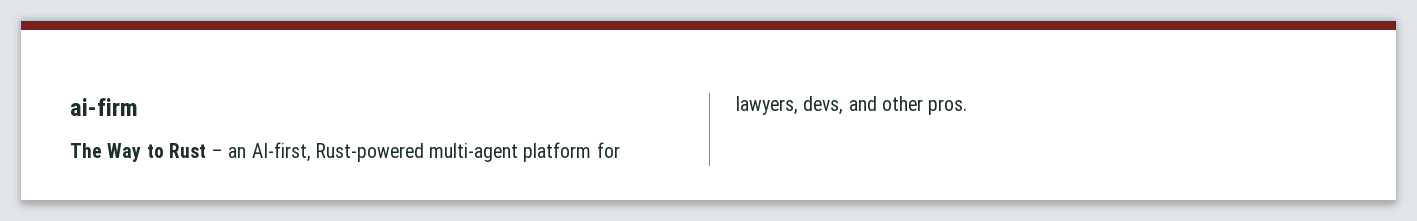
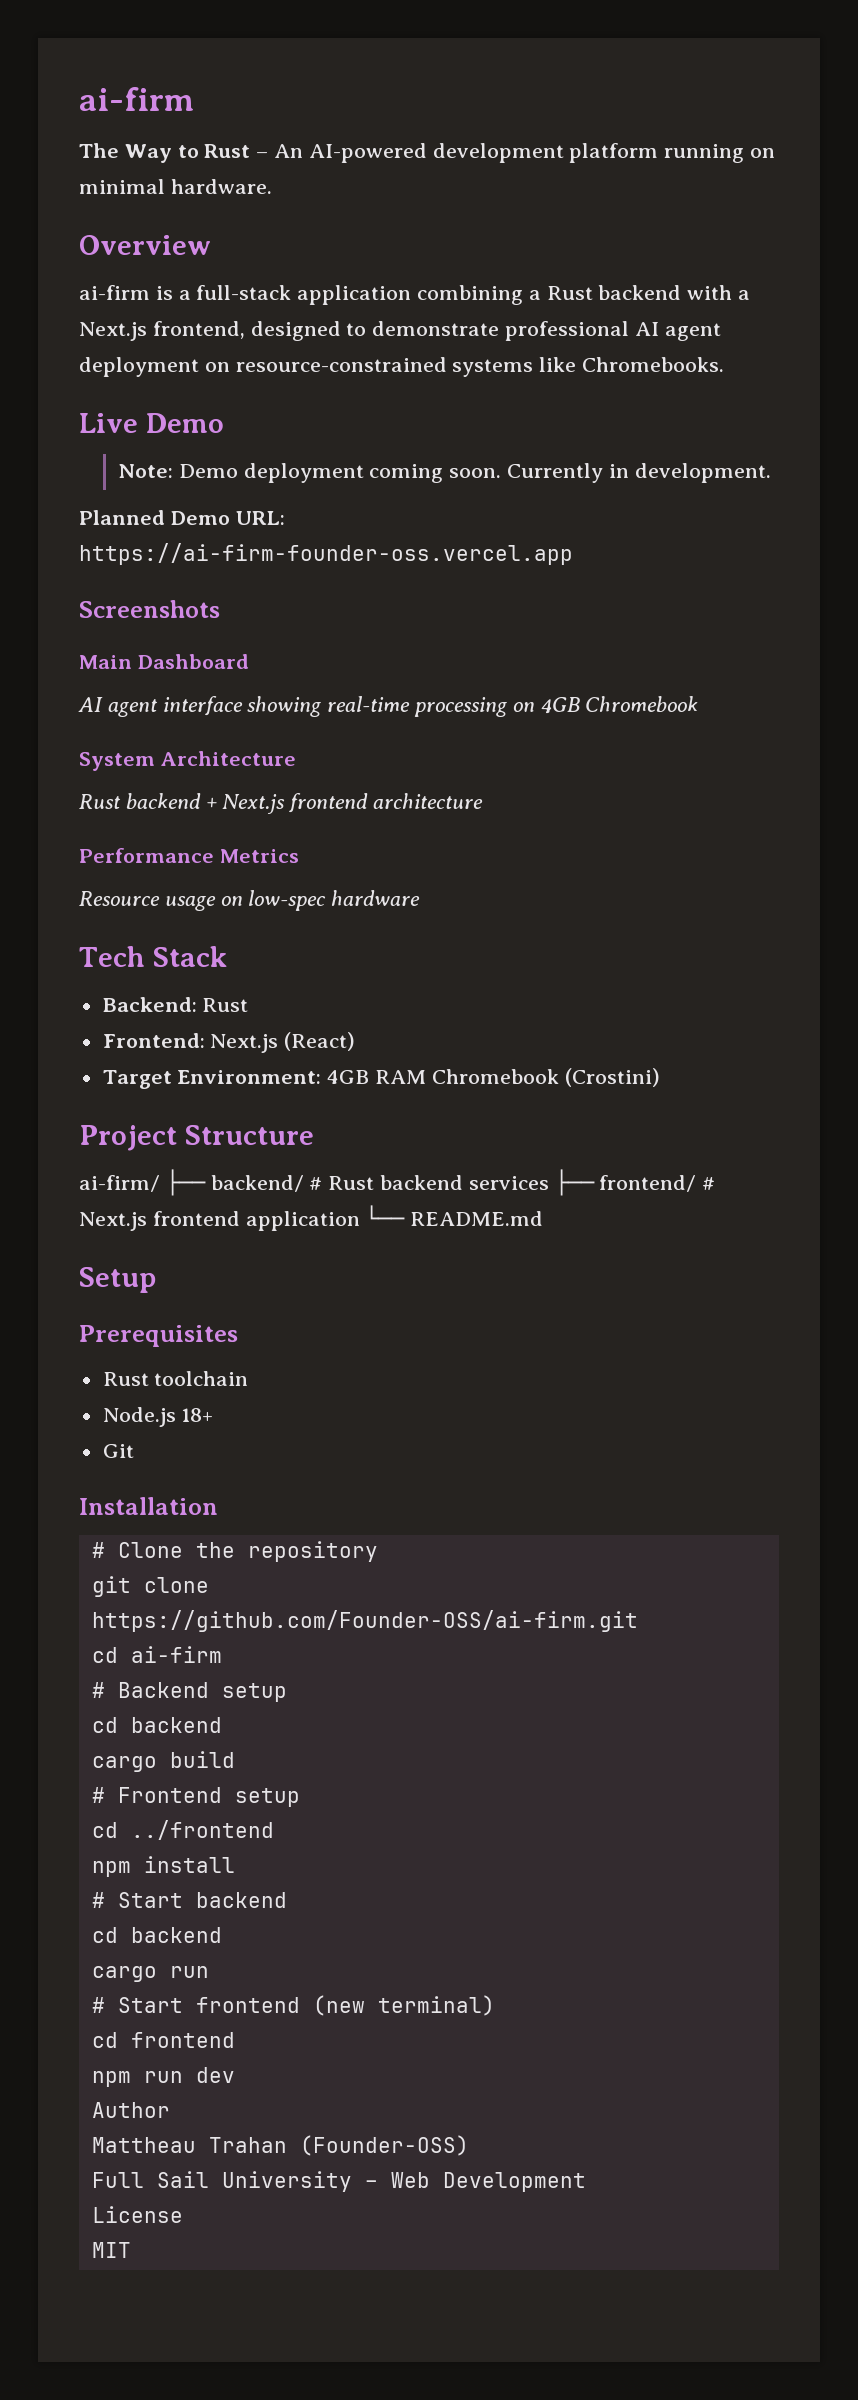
[228,142,620,162] [736,96,968,115] an AI-first, Rust-powered multi-agent platform for lawyers, devs, and other pros. -> [274,143,776,163] [79,179,272,194] [79,235,211,255] [79,285,751,305] [79,321,721,341] [79,357,725,377] [79,413,224,433] [117,463,771,483] [79,510,285,525] [79,543,573,565] [79,600,220,618] [79,654,249,669] [78,696,699,717] [79,751,296,771] [79,793,484,814] [79,848,299,863] [79,890,421,911] [79,946,227,967] [102,997,249,1012] [102,1032,356,1053] [102,1068,660,1089] [79,1125,314,1151] [79,1169,716,1196] [79,1205,544,1231] [79,1267,156,1293] [79,1325,238,1347] [102,1371,249,1386] [102,1407,214,1427] [102,1444,134,1458] [79,1497,218,1515] [91,1541,378,1562] [91,1576,209,1597] [91,1610,638,1632] [91,1646,222,1663] [91,1682,287,1702] [91,1717,222,1733] [91,1751,235,1772] [91,1787,300,1807] [91,1820,274,1840] [91,1856,235,1877] [91,1892,287,1908] [91,1927,222,1943] [91,1966,209,1982] [91,1995,495,2016] [91,2032,235,2048] [91,2067,235,2087] [91,2102,170,2118] [91,2135,469,2156] [91,2171,586,2192] [91,2206,183,2223] [91,2242,131,2258] An AI-powered development platform running on minimal hardware. // Overview // ai-firm is a full-stack application combining a Rust backend with a Next.js frontend, designed to demonstrate professional AI agent deployment on resource-constrained systems like Chromebooks. // Live Demo // Note: Demo deployment coming soon. Currently in development. // Planned Demo URL: https://ai-firm-founder-oss.vercel.app // Screenshots // Main Dashboard // AI agent interface showing real-time processing on 4GB Chromebook // System Architecture // Rust backend + Next.js frontend architecture // Performance Metrics // Resource usage on low-spec hardware // Tech Stack // Backend: Rust // Frontend: Next.js (React) // Target Environment: 4GB RAM Chromebook (Crostini) // Project Structure // ai-firm/ ├── backend/ # Rust backend services ├── frontend/ # Next.js frontend application └── README.md // Setup // Prerequisites // Rust toolchain // Node.js 18+ // Git // Installation // # Clone the repository // git clone https://github.com/Founder-OSS/ai-firm.git // cd ai-firm // # Backend setup // cd backend // cargo build // # Frontend setup // cd ../frontend // npm install // # Start backend // cd backend // cargo run // # Start frontend (new terminal) // cd frontend // npm run dev // Author // Mattheau Trahan (Founder-OSS) // Full Sail University – Web Development // License // MIT

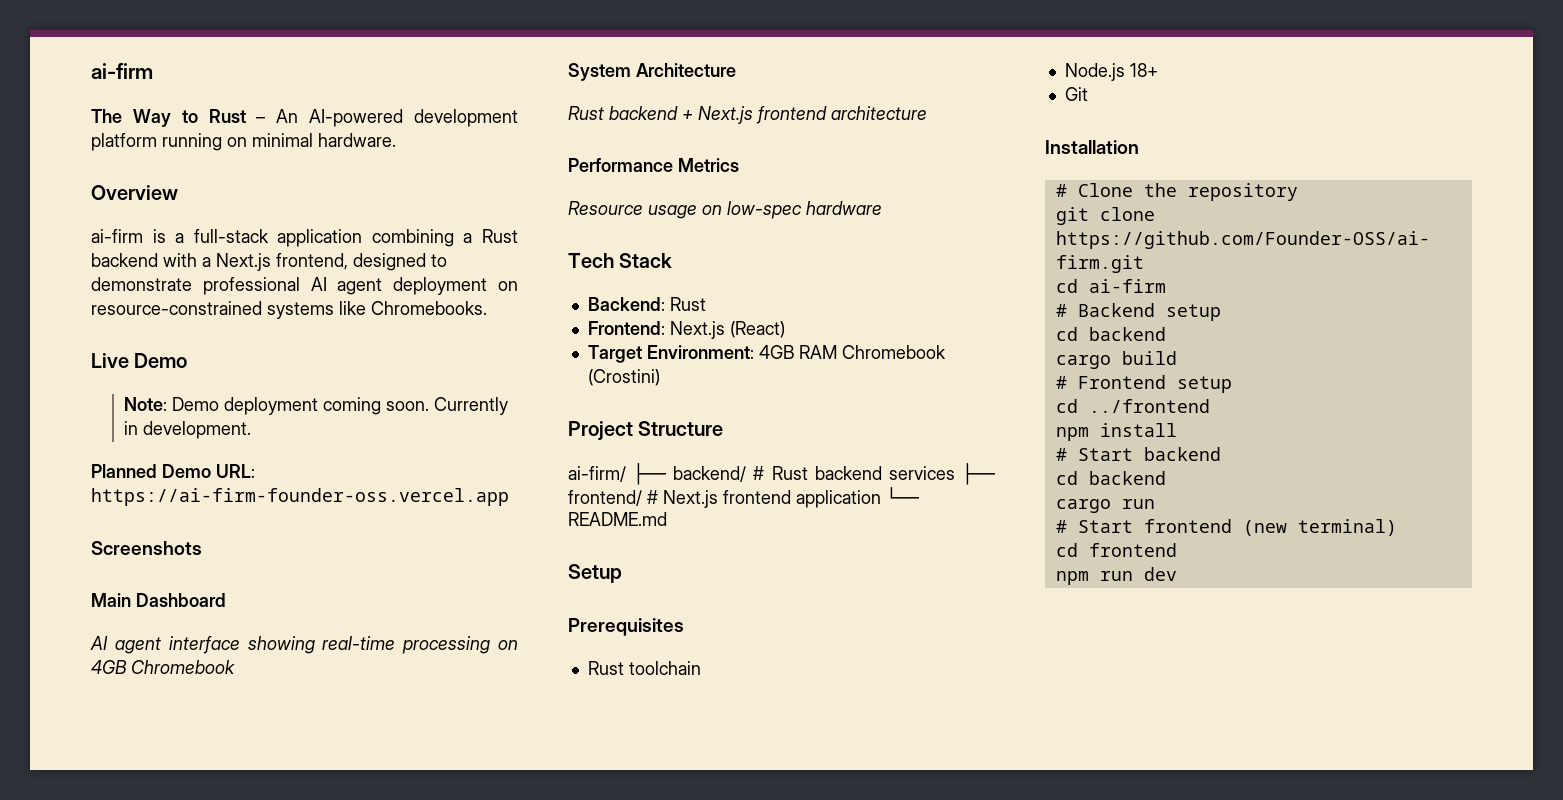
[91,2102,170,2118] [91,2135,469,2156] [91,2171,586,2192] [91,2206,183,2223] [91,2242,131,2258] // Author // Mattheau Trahan (Founder-OSS) // Full Sail University – Web Development // License // MIT -> (1177, 574) none

